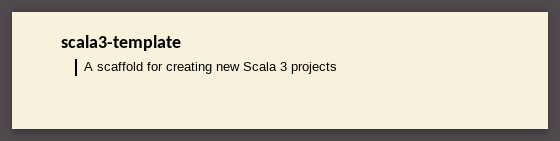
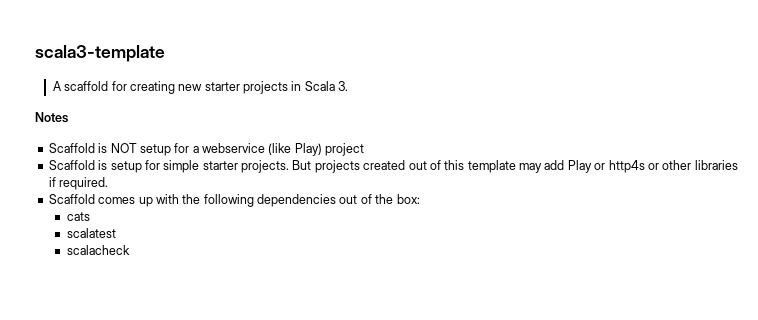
[243,62,338,74] Scala 3 projects -> [204,81,349,94] [35,112,68,123] [48,143,365,156] [48,160,738,173] [48,177,109,190] [48,194,420,207] [66,212,90,221] [66,228,116,238] [66,245,130,255] starter projects in Scala 3. // Notes // Scaffold is NOT setup for a webservice (like Play) project // Scaffold is setup for simple starter projects. But projects created out of this template may add Play or http4s or other libraries if required. // Scaffold comes up with the following dependencies out of the box: // cats // scalatest // scalacheck

